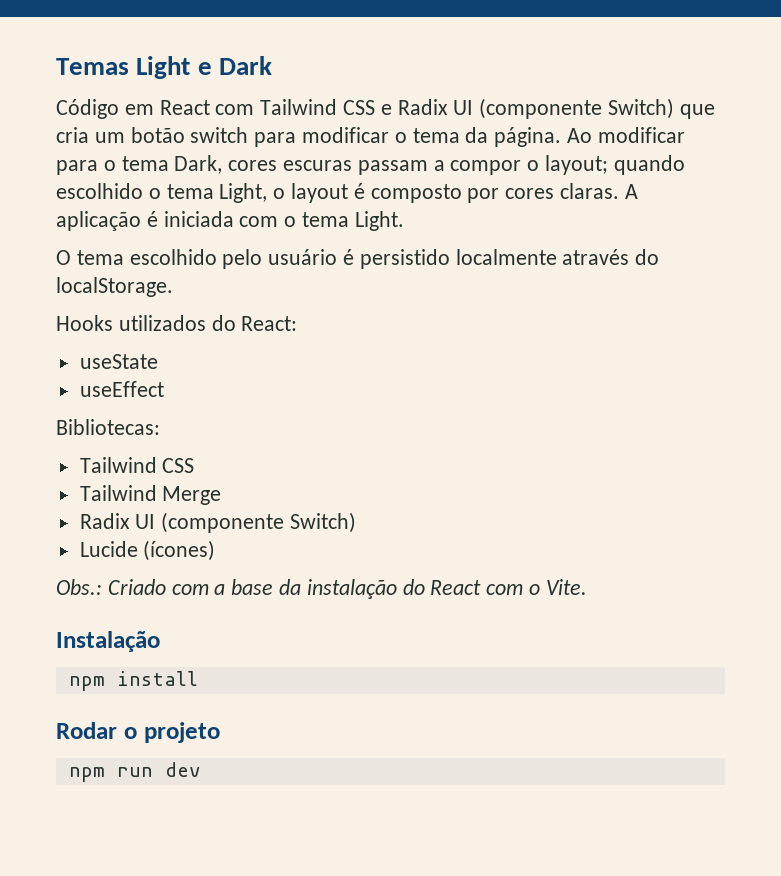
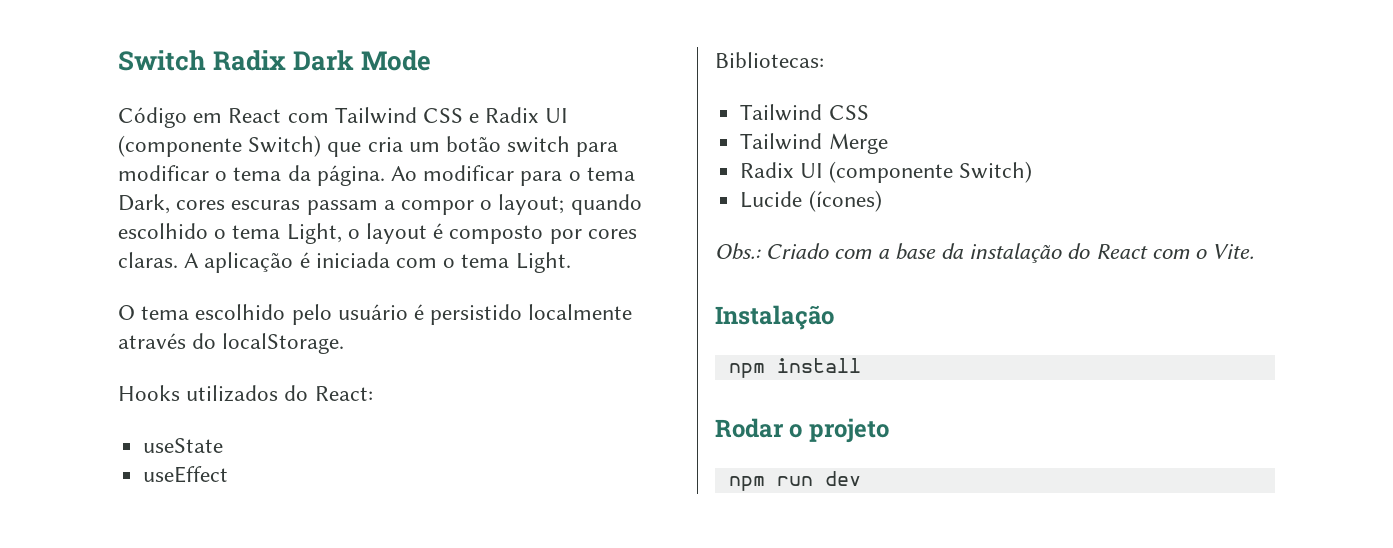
[56,56,212,79] Temas Light e -> [118,50,287,71] Switch Radix
(272, 65) none -> [361,50,432,71] Mode

